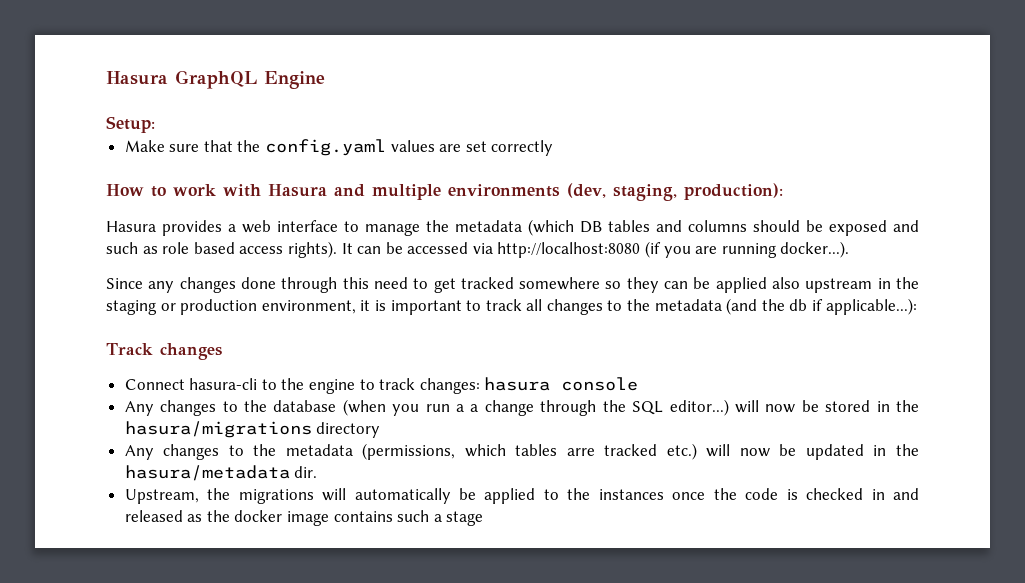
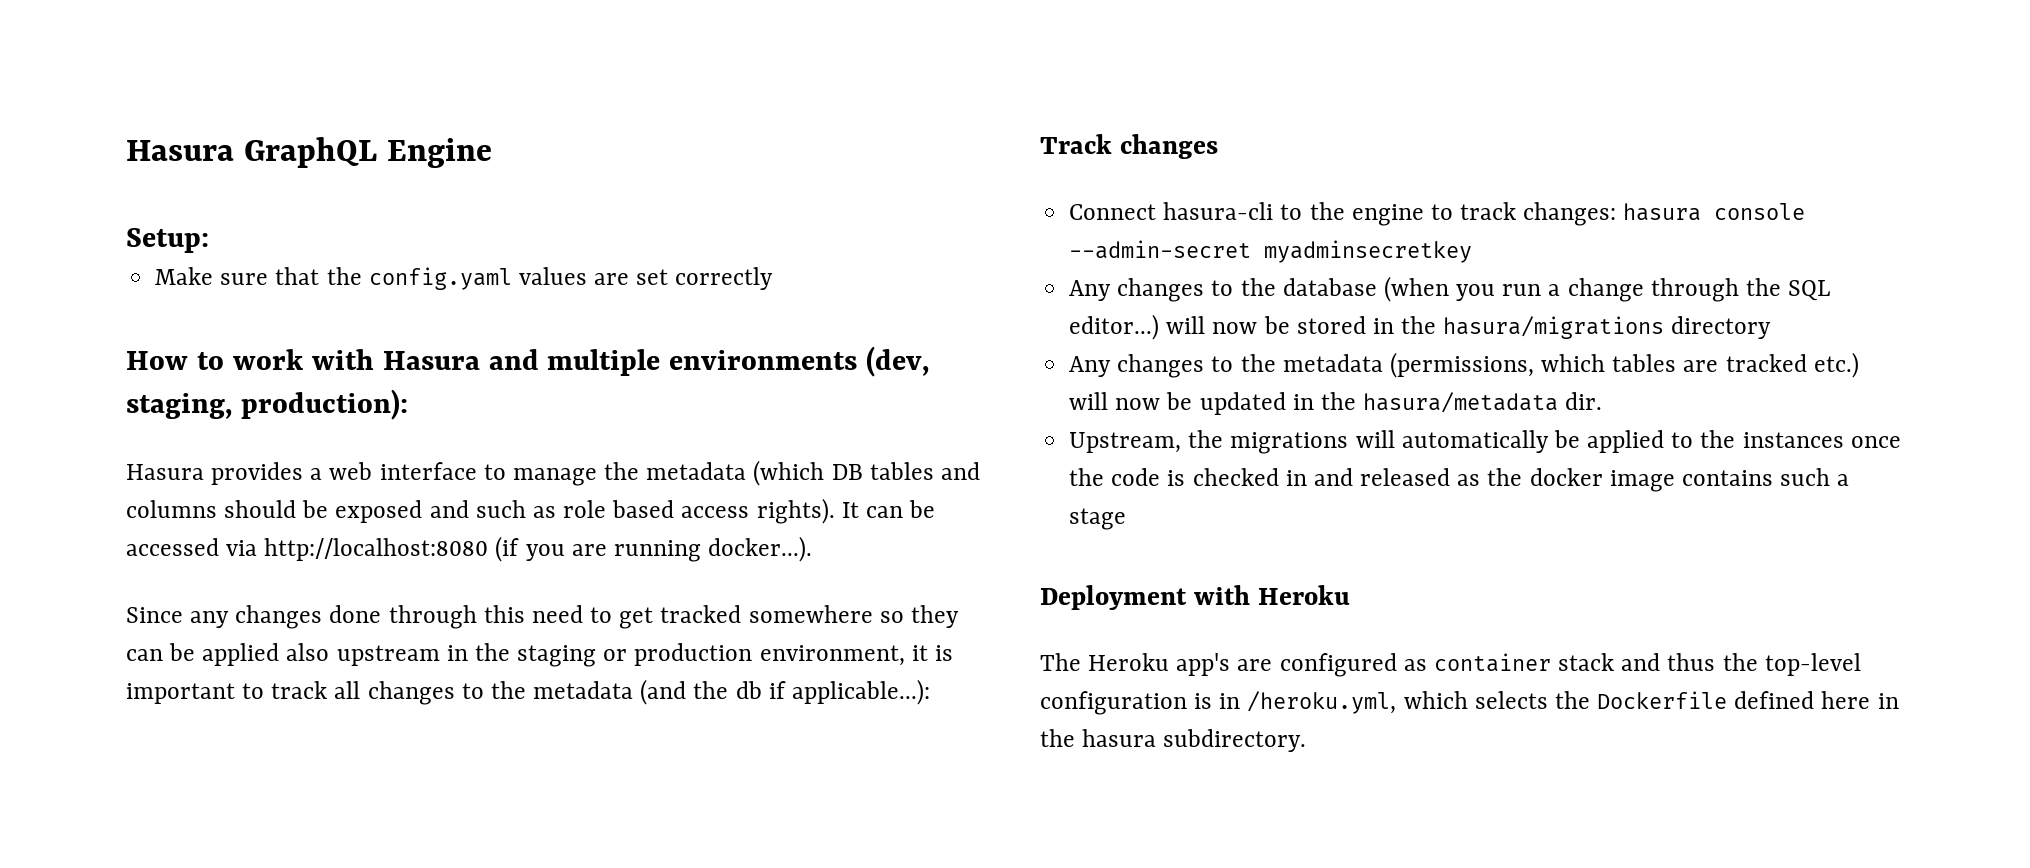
(639, 384) none -> [1069,240,1473,263] --admin-secret myadminsecretkey
[470,404,479,412] a -> (1561, 290) none
[566,448,595,456] arre -> [1683,360,1719,372] are
(484, 518) none -> [1040,585,1350,610] [1040,653,1861,677] [1040,691,1899,715] [1040,729,1307,752] // Deployment with Heroku // The Heroku app's are configured as container stack and thus the top-level configuration is in /heroku.yml, which selects the Dockerfile defined here in the hasura subdirectory.

